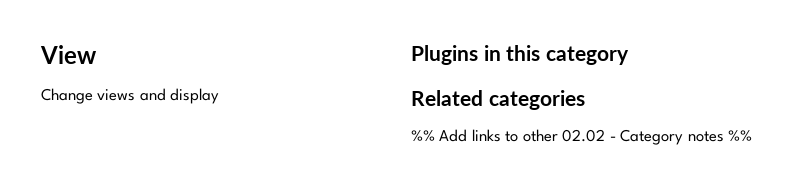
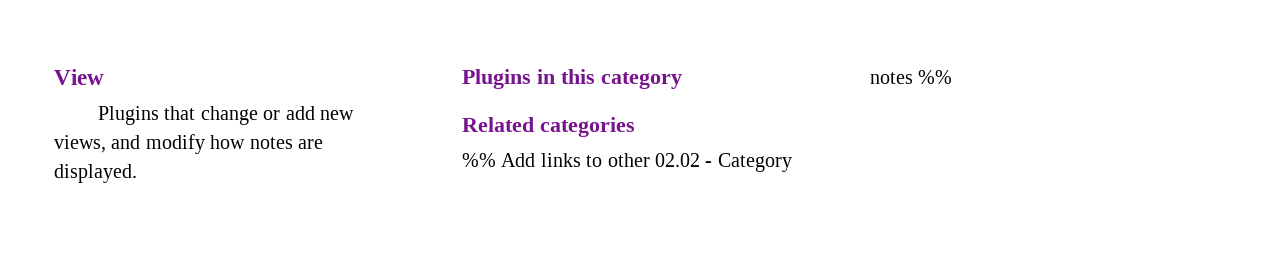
[41,88,220,104] Change views and display -> [98,106,355,125] [54,134,323,154] [54,164,137,183] Plugins that change or add new views, and modify how notes are displayed.

